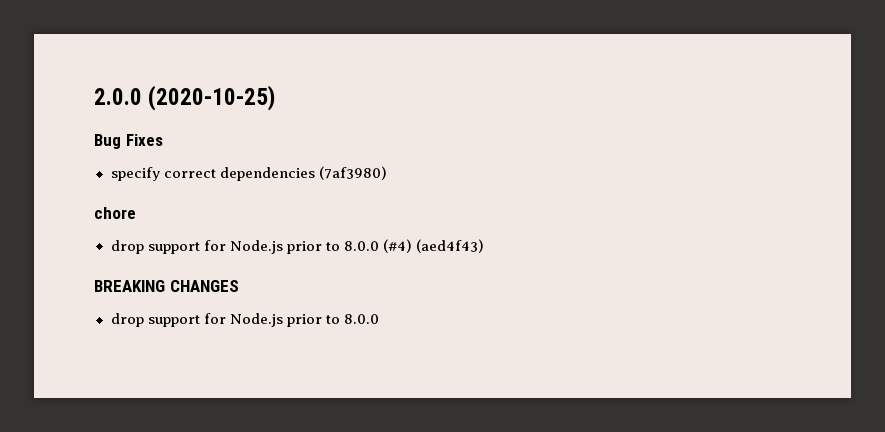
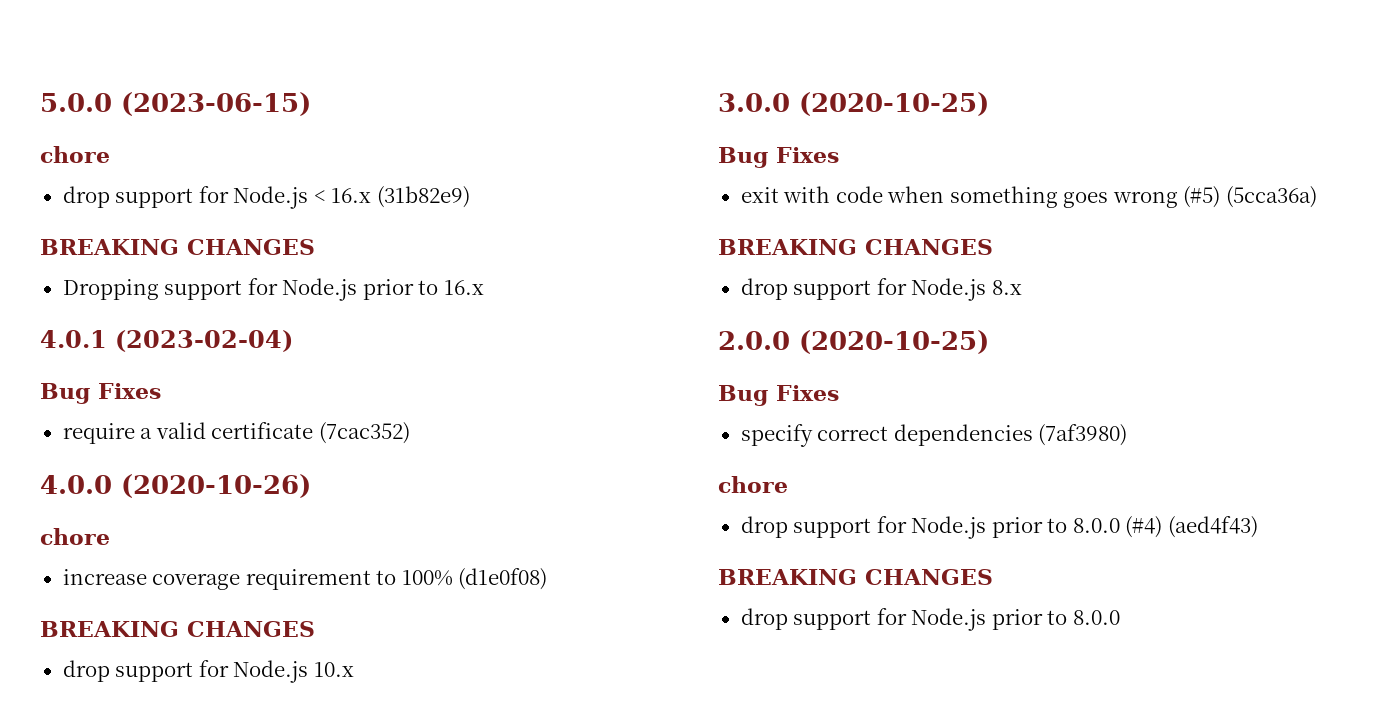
(94, 96) none -> [40,92,311,116] [40,146,110,163] [62,186,470,209] [40,239,315,255] [62,278,484,301] [40,330,293,352] [40,383,161,404] [62,422,410,444] [40,474,311,498] [40,528,110,545] [62,568,548,590] [40,621,315,637] [62,660,354,683] [718,92,989,116] [718,147,839,168] [740,186,1317,208] [718,239,993,255] [740,278,1022,301] 5.0.0 (2023-06-15) // chore // drop support for Node.js < 16.x (31b82e9) // BREAKING CHANGES // Dropping support for Node.js prior to 16.x // 4.0.1 (2023-02-04) // Bug Fixes // require a valid certificate (7cac352) // 4.0.0 (2020-10-26) // chore // increase coverage requirement to 100% (d1e0f08) // BREAKING CHANGES // drop support for Node.js 10.x // 3.0.0 (2020-10-25) // Bug Fixes // exit with code when something goes wrong (#5) (5cca36a) // BREAKING CHANGES // drop support for Node.js 8.x //

